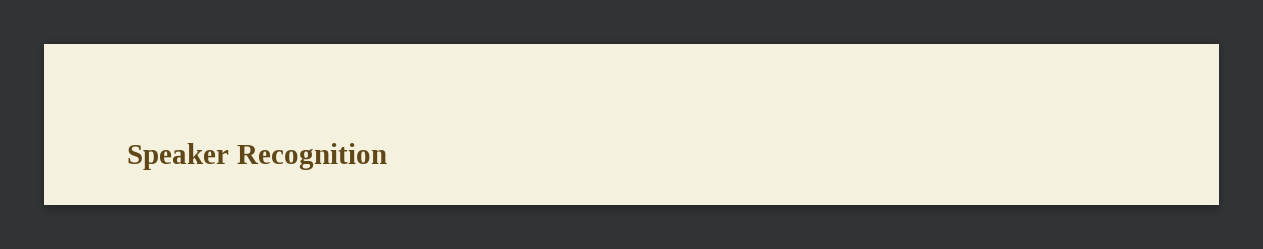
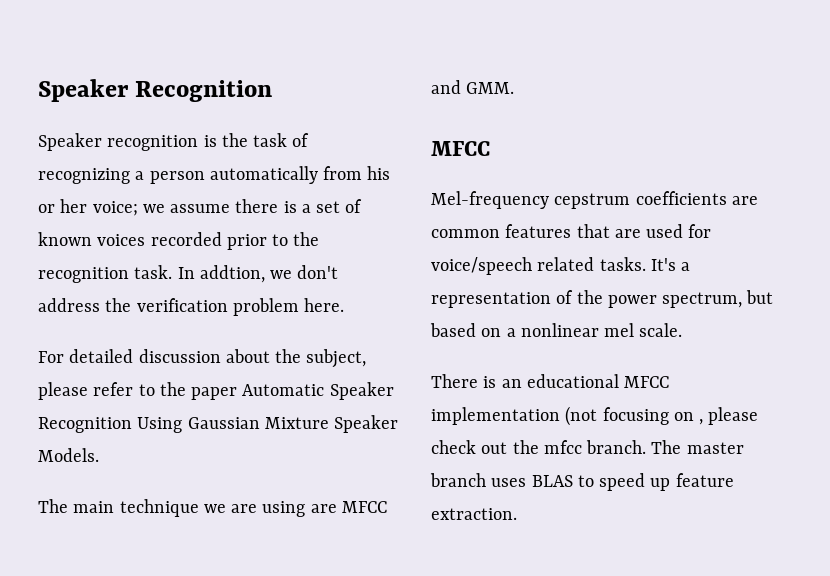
[127,143,387,170] Speaker Recognition -> [38,79,273,102] [38,133,310,151] [38,166,391,184] [38,199,363,216] [38,232,320,250] [38,265,339,283] [38,298,345,316] [38,349,367,368] [38,382,394,400] [38,415,399,433] [38,448,99,462] [38,499,387,517] [431,80,515,94] [431,141,490,156] [431,191,758,209] [431,224,712,238] [431,257,691,275] [431,290,774,308] [430,323,683,337] [431,374,670,388] [431,406,759,426] [431,440,744,454] [430,473,734,491] [431,508,517,520] Speaker Recognition // Speaker recognition is the task of recognizing a person automatically from his or her voice; we assume there is a set of known voices recorded prior to the recognition task. In addtion, we don't address the verification problem here. // For detailed discussion about the subject, please refer to the paper Automatic Speaker Recognition Using Gaussian Mixture Speaker Models. // The main technique we are using are MFCC and GMM. // MFCC // Mel-frequency cepstrum coefficients are common features that are used for voice/speech related tasks. It's a representation of the power spectrum, but based on a nonlinear mel scale. // There is an educational MFCC implementation (not focusing on , please check out the mfcc branch. The master branch uses BLAS to speed up feature extraction.

